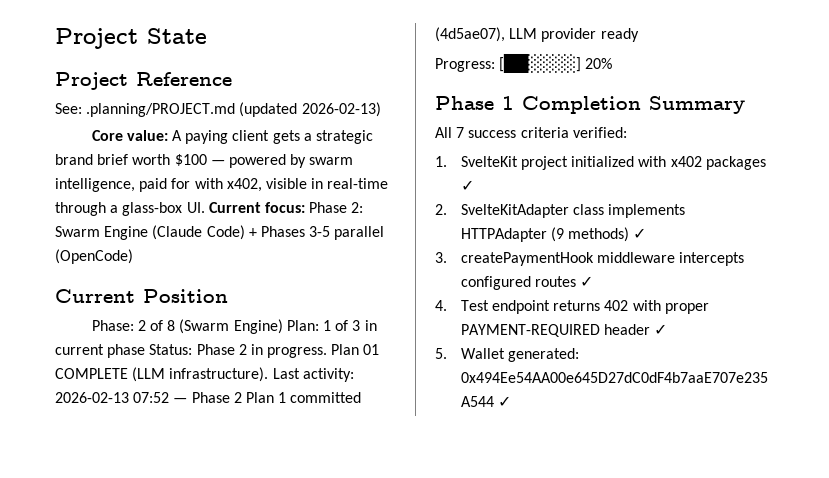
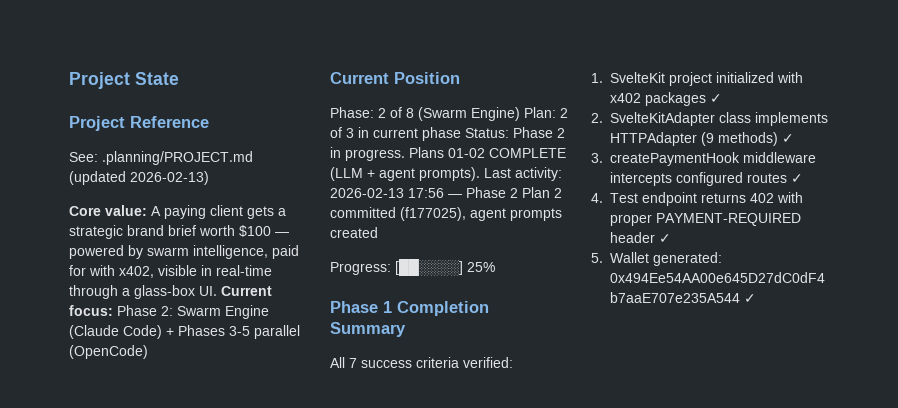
[323,320,332,331] 1 -> [560,108,568,118] 2
[331,344,380,355] [55,367,269,382] Plan 01 COMPLETE (LLM infrastructure). -> [409,147,566,158] [330,167,480,181] Plans 01-02 COMPLETE (LLM + agent prompts).
[133,392,170,403] 07:52 -> [408,188,444,198] 17:56
[278,392,362,403] [435,27,639,42] 1 committed (4d5ae07), LLM provider ready -> [554,188,562,198] [330,207,562,221] [330,227,378,238] 2 committed (f177025), agent prompts created
[585,58,613,69] 20% -> [467,262,495,272] 25%

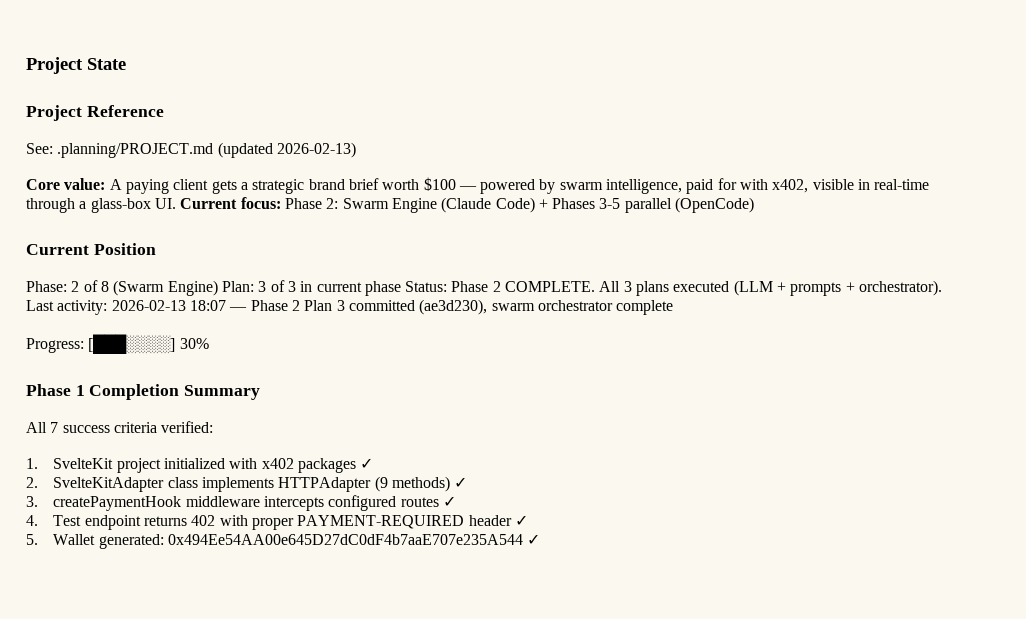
[560,108,568,118] 2 -> [258,281,267,292] 3
[330,147,566,161] [330,167,480,181] in progress. Plans 01-02 COMPLETE (LLM + agent prompts). -> [505,280,943,296] COMPLETE. All 3 plans executed (LLM + prompts + orchestrator).
[408,188,444,198] 17:56 -> [189,300,226,311] 18:07
[554,188,562,198] [330,207,562,221] [330,227,378,238] 2 committed (f177025), agent prompts created -> [336,299,674,315] 3 committed (ae3d230), swarm orchestrator complete
[395,259,495,276] [██░░░░] 25% -> [88,334,209,354] [███░░░░] 30%

